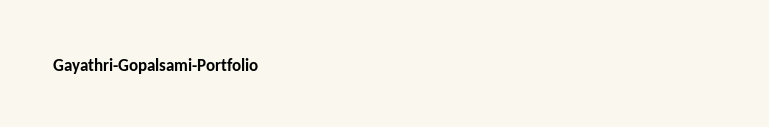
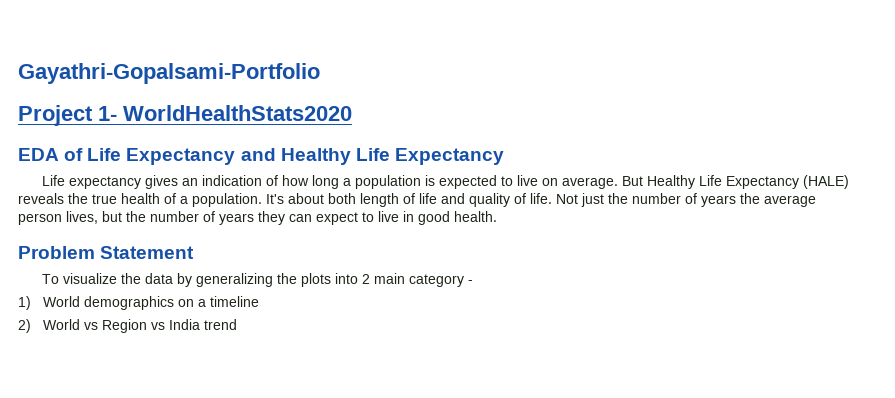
(258, 66) none -> [18,105,352,126] [18,148,504,165] [42,175,850,189] [18,193,816,207] [18,211,497,225] [18,246,195,259] [42,273,474,287] [18,296,260,310] [18,319,238,333] // Project 1- WorldHealthStats2020 // EDA of Life Expectancy and Healthy Life Expectancy // Life expectancy gives an indication of how long a population is expected to live on average. But Healthy Life Expectancy (HALE) reveals the true health of a population. It's about both length of life and quality of life. Not just the number of years the average person lives, but the number of years they can expect to live in good health. // Problem Statement // To visualize the data by generalizing the plots into 2 main category - // 1) World demographics on a timeline // 2) World vs Region vs India trend

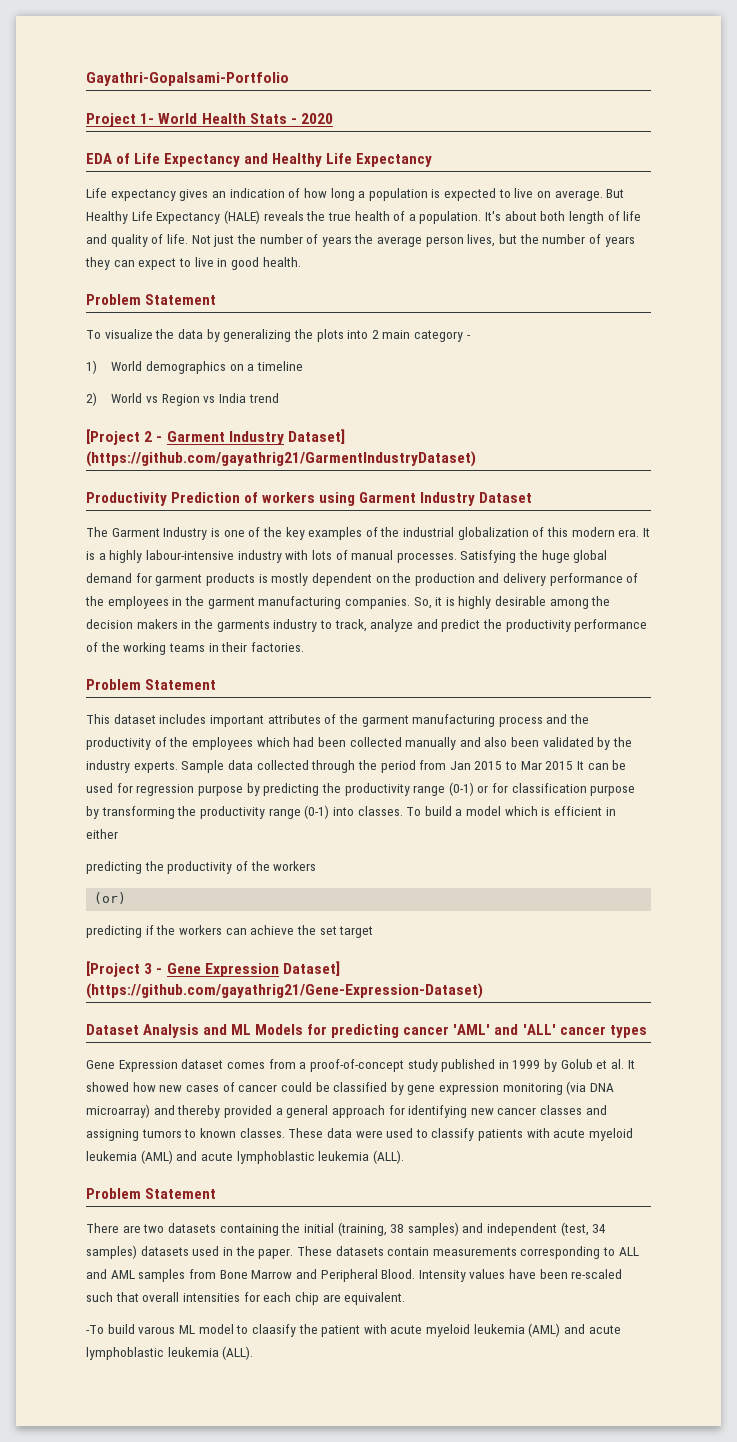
[123,105,352,121] WorldHealthStats2020 -> [158,113,334,124] World Health Stats - 2020
(238, 324) none -> [86,429,345,445] [86,451,476,467] [86,492,533,506] [86,527,650,540] [86,550,608,563] [86,573,639,586] [85,596,611,609] [86,619,648,632] [86,642,304,655] [86,679,217,690] [86,714,590,727] [86,737,633,750] [86,760,627,773] [86,782,636,796] [86,805,616,819] [86,829,118,839] [86,861,317,874] [94,892,127,904] [86,925,374,938] [86,961,340,977] [86,983,483,999] [86,1024,647,1038] [86,1059,635,1072] [86,1081,615,1095] [86,1104,607,1118] [86,1128,634,1141] [86,1150,404,1164] [86,1188,217,1199] [86,1222,607,1236] [86,1245,639,1259] [86,1269,623,1282] [86,1292,406,1305] [86,1323,621,1337] [86,1346,254,1360] // [Project 2 - Garment Industry Dataset] (https://github.com/gayathrig21/GarmentIndustryDataset) // Productivity Prediction of workers using Garment Industry Dataset // The Garment Industry is one of the key examples of the industrial globalization of this modern era. It is a highly labour-intensive industry with lots of manual processes. Satisfying the huge global demand for garment products is mostly dependent on the production and delivery performance of the employees in the garment manufacturing companies. So, it is highly desirable among the decision makers in the garments industry to track, analyze and predict the productivity performance of the working teams in their factories. // Problem Statement // This dataset includes important attributes of the garment manufacturing process and the productivity of the employees which had been collected manually and also been validated by the industry experts. Sample data collected through the period from Jan 2015 to Mar 2015 It can be used for regression purpose by predicting the productivity range (0-1) or for classification purpose by transforming the productivity range (0-1) into classes. To build a model which is efficient in either // predicting the productivity of the workers // (or) // predicting if the workers can achieve the set target // [Project 3 - Gene Expression Dataset] (https://github.com/gayathrig21/Gene-Expression-Dataset) // Dataset Analysis and ML Models for predicting cancer 'AML' and 'ALL' cancer types // Gene Expression dataset comes from a proof-of-concept study published in 1999 by Golub et al. It showed how new cases of cancer could be classified by gene expression monitoring (via DNA microarray) and thereby provided a general approach for identifying new cancer classes and assigning tumors to known classes. These data were used to classify patients with acute myeloid leukemia (AML) and acute lymphoblastic leukemia (ALL). // Problem Statement // There are two datasets containing the initial (training, 38 samples) and independent (test, 34 samples) datasets used in the paper. These datasets contain measurements corresponding to ALL and AML samples from Bone Marrow and Peripheral Blood. Intensity values have been re-scaled such that overall intensities for each chip are equivalent. // -To build varous ML model to claasify the patient with acute myeloid leukemia (AML) and acute lymphoblastic leukemia (ALL).

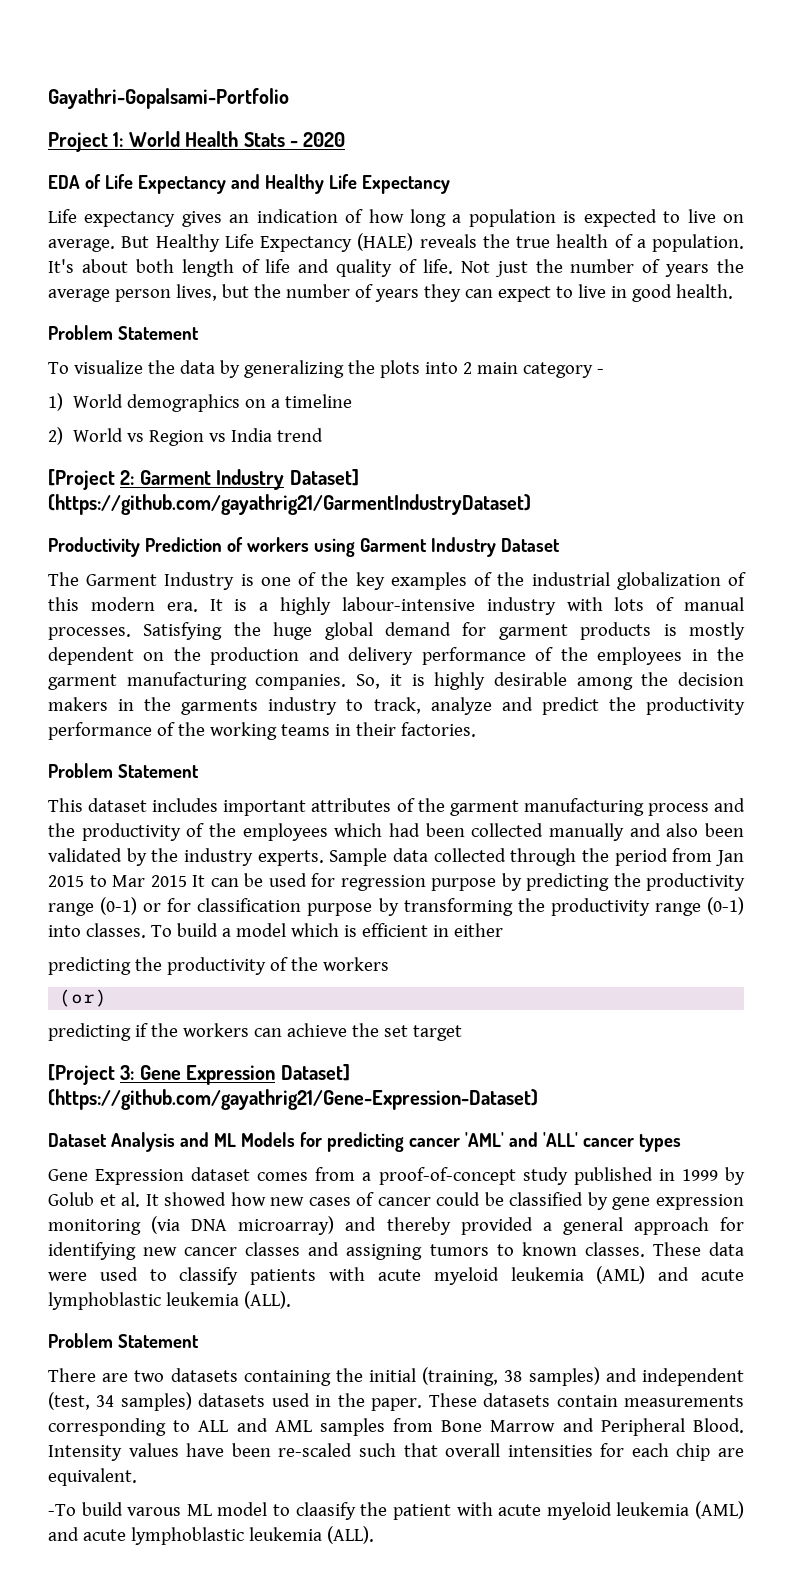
[140,113,155,124] 1- -> [113,132,124,147] 1:
[144,431,163,442] 2 - -> [120,470,135,485] 2:
[144,963,163,974] 3 - -> [120,1065,135,1080] 3:

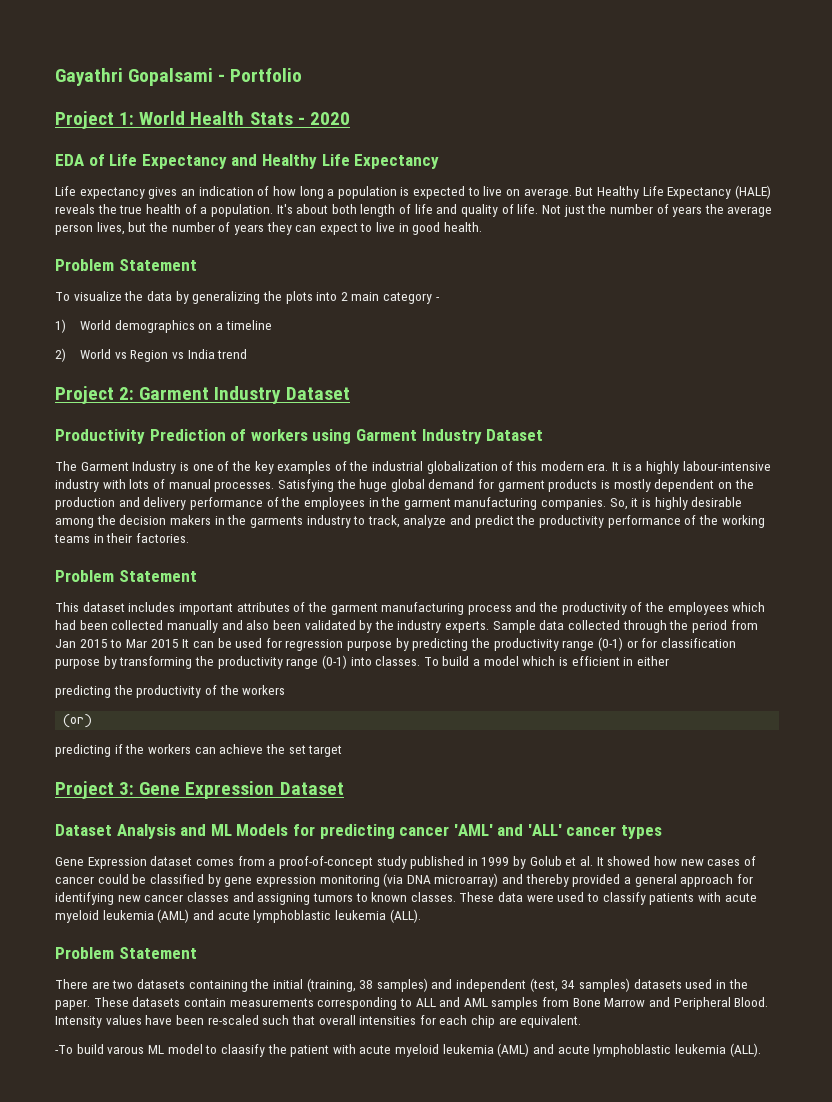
[48,88,289,109] Gayathri-Gopalsami-Portfolio -> [55,68,303,86] Gayathri Gopalsami - Portfolio
[48,469,115,490] [Project -> [55,386,114,404] Project
[289,469,359,486] [48,494,531,515] Dataset] (https://github.com/gayathrig21/GarmentIndustryDataset) -> [285,387,350,400] Dataset
[48,1064,115,1085] [Project -> [55,781,114,799] Project
[280,1064,350,1081] [48,1089,538,1110] Dataset] (https://github.com/gayathrig21/Gene-Expression-Dataset) -> [279,782,344,795] Dataset

